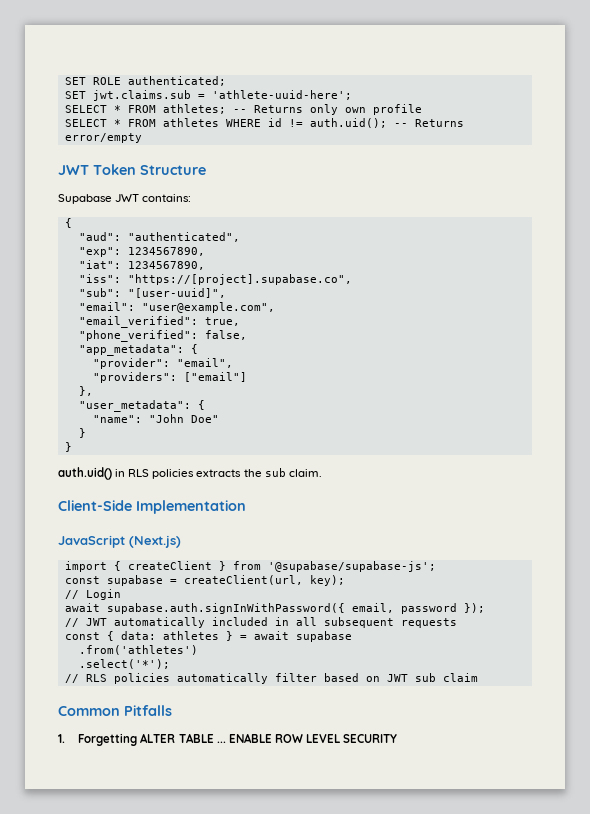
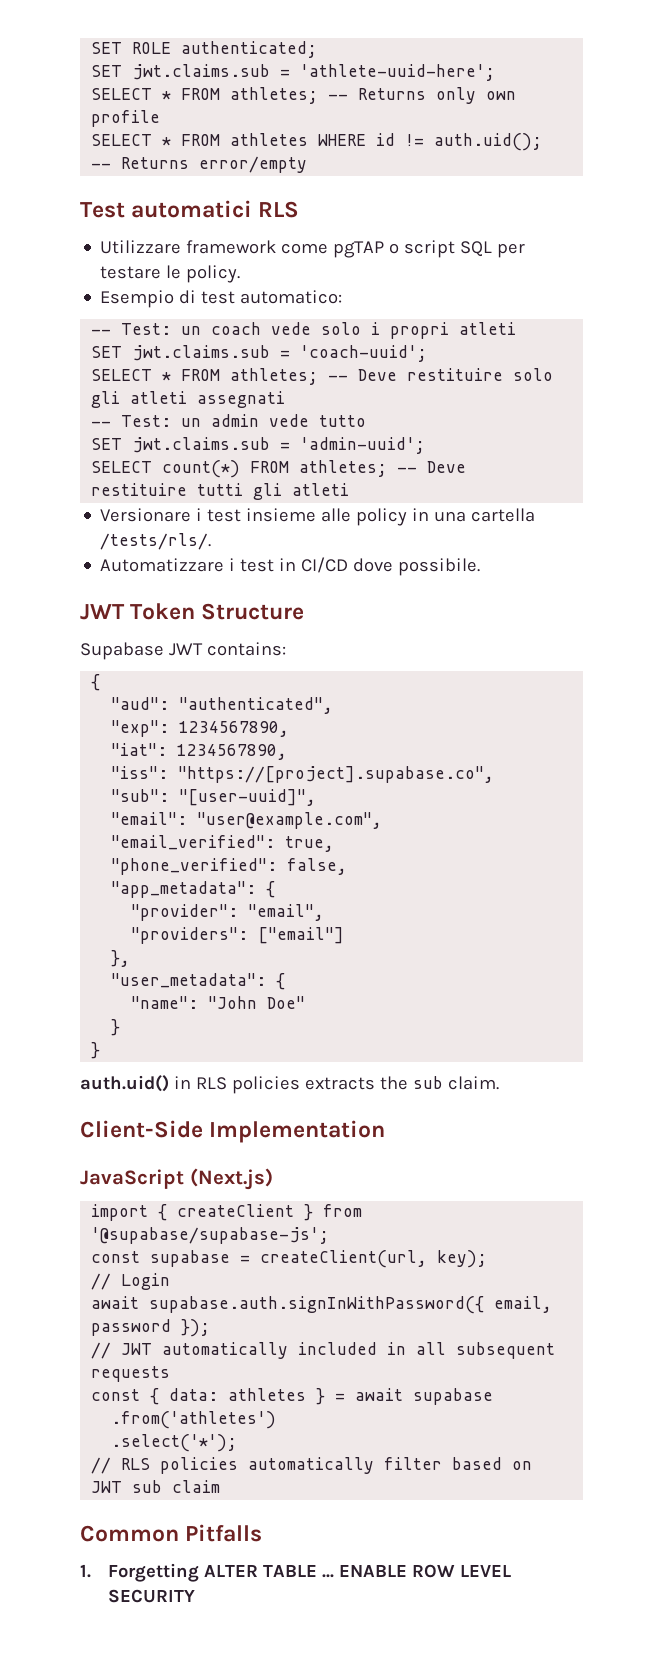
(142, 138) none -> [80,200,300,218] [100,240,526,258] [100,265,241,283] [100,290,343,308] [91,322,517,339] [91,345,428,362] [91,368,554,385] [91,391,286,408] [91,414,367,427] [91,437,426,454] [91,460,467,478] [91,483,350,500] [100,508,536,526] [100,533,212,550] [100,557,481,576] // Test automatici RLS // Utilizzare framework come pgTAP o script SQL per testare le policy. // Esempio di test automatico: // -- Test: un coach vede solo i propri atleti // SET jwt.claims.sub = 'coach-uuid'; // SELECT * FROM athletes; -- Deve restituire solo gli atleti assegnati // -- Test: un admin vede tutto // SET jwt.claims.sub = 'admin-uuid'; // SELECT count(*) FROM athletes; -- Deve restituire tutti gli atleti // Versionare i test insieme alle policy in una cartella /tests/rls/. // Automatizzare i test in CI/CD dove possibile.

